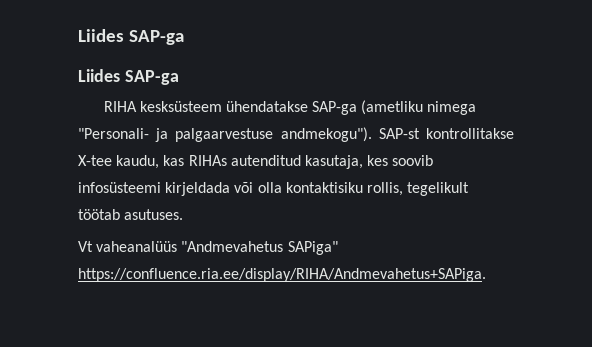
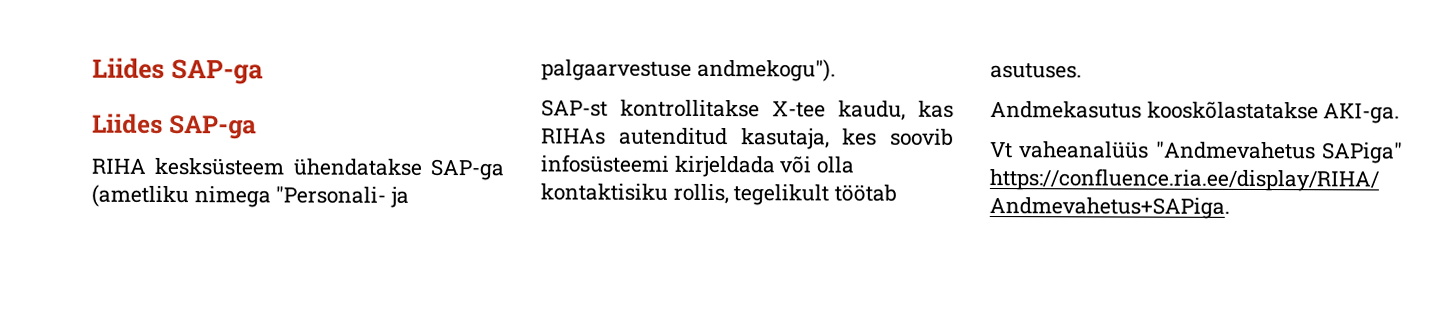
(372, 134) none -> (836, 70) //
(184, 214) none -> [990,101,1401,124] // Andmekasutus kooskõlastatakse AKI-ga.

